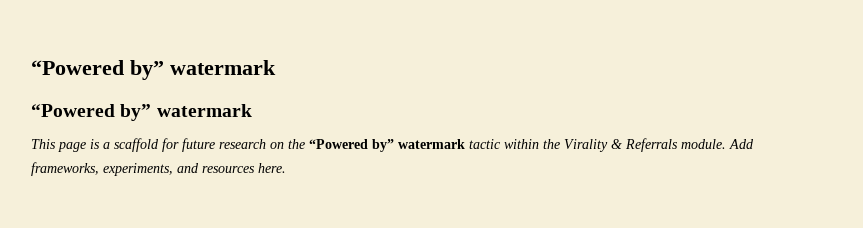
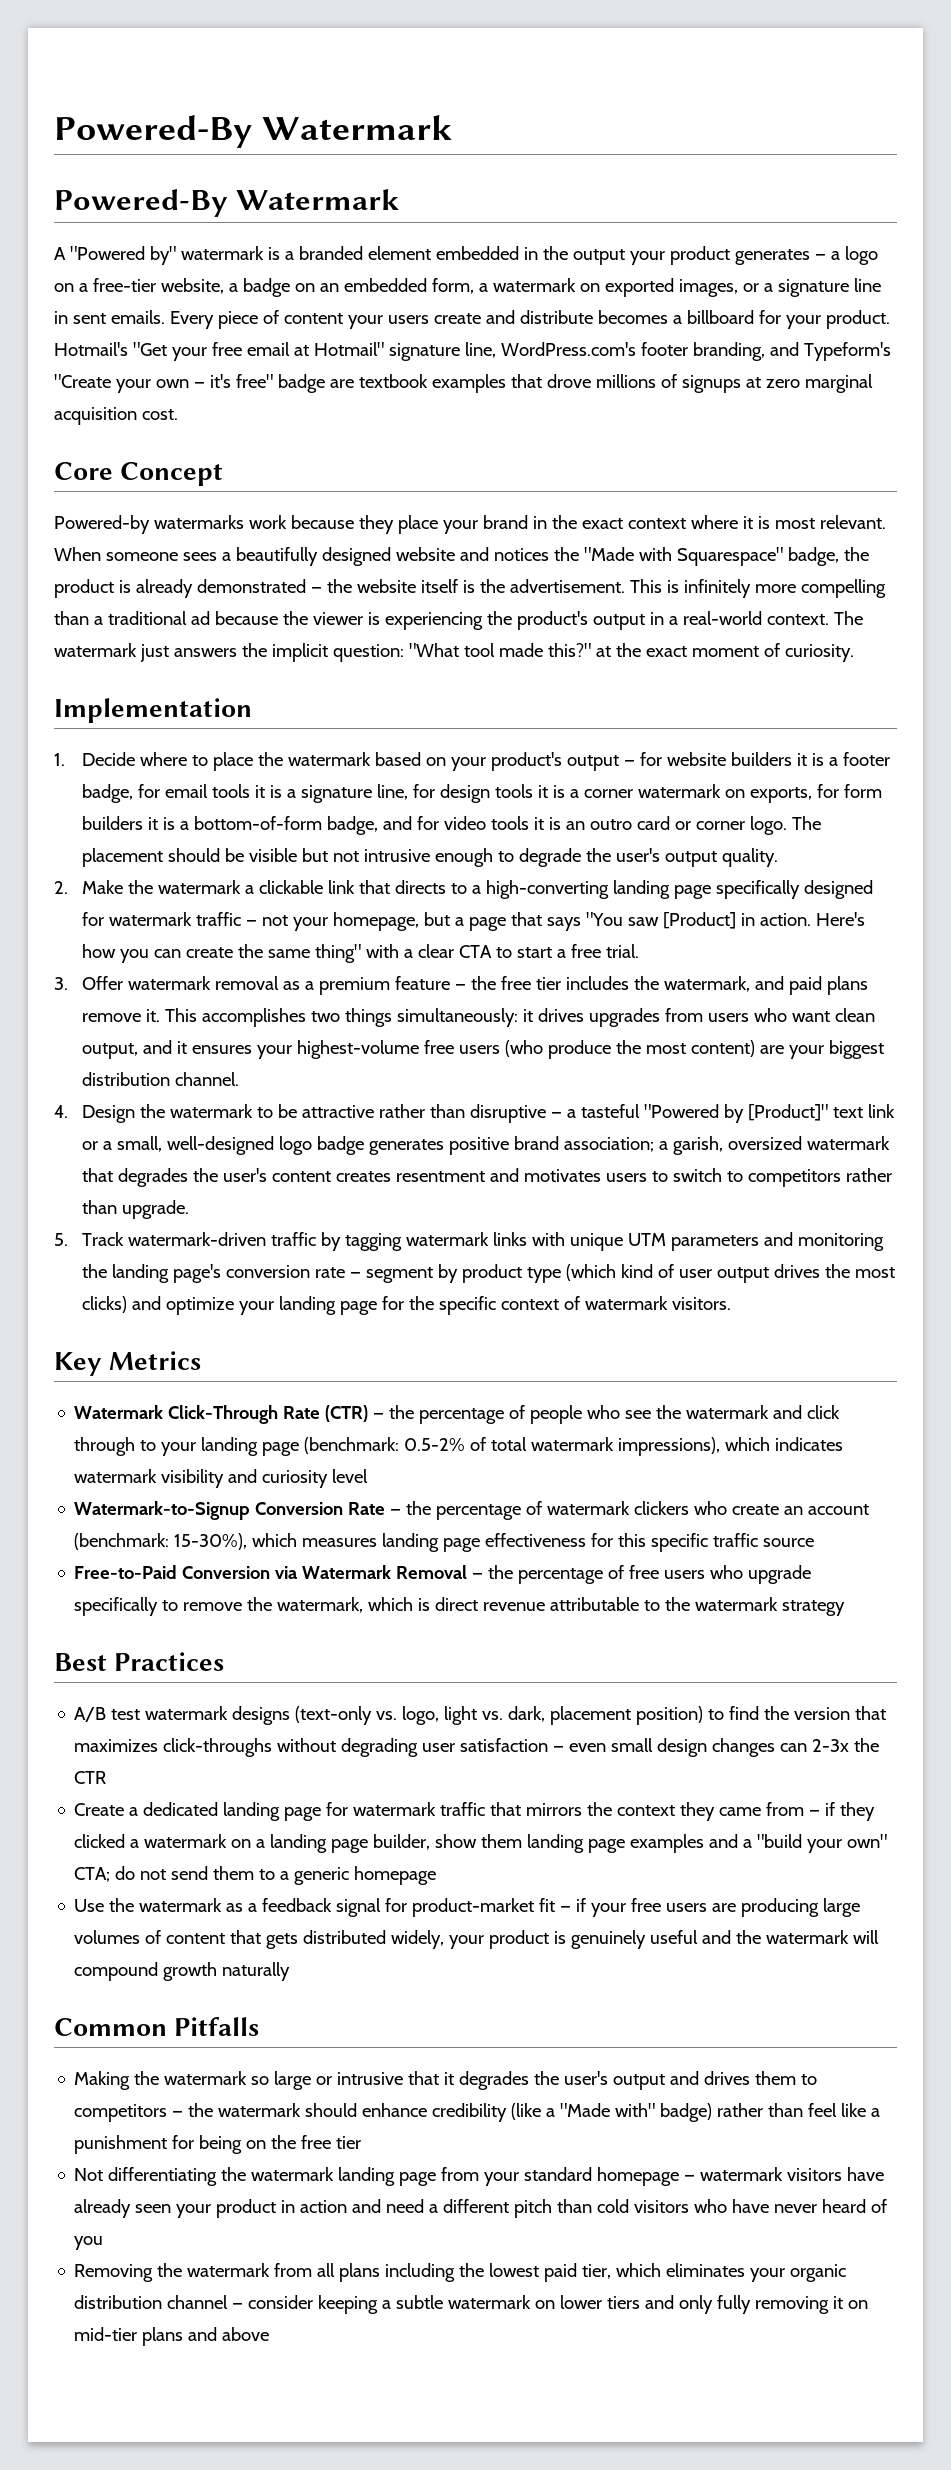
[31,60,276,80] [31,104,252,121] [31,138,754,152] [31,162,286,176] “Powered by” watermark // “Powered by” watermark // This page is a scaffold for future research on the “Powered by” watermark tactic within the Virality & Referrals module. Add frameworks, experiments, and resources here. -> [54,115,452,148] [54,189,400,217] [54,246,878,265] [54,278,881,297] [54,310,890,329] [54,342,891,361] [54,374,873,393] [54,407,178,425] [54,462,224,486] [54,515,886,534] [54,547,869,566] [54,579,886,598] [54,611,863,630] [54,643,854,662] [54,698,252,723] [54,752,890,771] [81,784,882,803] [81,816,821,835] [81,848,778,867] [54,880,873,899] [81,912,865,931] [81,944,639,963] [54,976,868,995] [81,1008,875,1027] [81,1040,884,1059] [81,1072,239,1086] [54,1104,895,1123] [81,1136,890,1155] [81,1168,892,1187] [81,1200,189,1219] [54,1232,884,1251] [81,1264,895,1283] [81,1296,731,1315] [54,1351,202,1376] [74,1405,841,1424] [74,1437,844,1456] [74,1469,369,1488] [74,1501,870,1520] [74,1533,815,1552] [74,1565,812,1584] [74,1597,846,1616] [54,1652,225,1671] [74,1706,887,1725] [74,1738,880,1757] [74,1771,107,1784] [74,1802,876,1821] [74,1834,888,1853] [74,1866,437,1885] [74,1898,861,1917] [74,1930,880,1949] [74,1962,291,1981] [54,2017,260,2036] [74,2071,818,2090] [74,2103,881,2122] [74,2135,362,2154] [74,2167,885,2186] [74,2199,888,2218] [74,2236,104,2250] [74,2263,847,2282] [74,2295,869,2314] [74,2327,270,2346] Powered-By Watermark // Powered-By Watermark // A "Powered by" watermark is a branded element embedded in the output your product generates — a logo on a free-tier website, a badge on an embedded form, a watermark on exported images, or a signature line in sent emails. Every piece of content your users create and distribute becomes a billboard for your product. Hotmail's "Get your free email at Hotmail" signature line, WordPress.com's footer branding, and Typeform's "Create your own — it's free" badge are textbook examples that drove millions of signups at zero marginal acquisition cost. // Core Concept // Powered-by watermarks work because they place your brand in the exact context where it is most relevant. When someone sees a beautifully designed website and notices the "Made with Squarespace" badge, the product is already demonstrated — the website itself is the advertisement. This is infinitely more compelling than a traditional ad because the viewer is experiencing the product's output in a real-world context. The watermark just answers the implicit question: "What tool made this?" at the exact moment of curiosity. // Implementation // 1. Decide where to place the watermark based on your product's output — for website builders it is a footer badge, for email tools it is a signature line, for design tools it is a corner watermark on exports, for form builders it is a bottom-of-form badge, and for video tools it is an outro card or corner logo. The placement should be visible but not intrusive enough to degrade the user's output quality. // 2. Make the watermark a clickable link that directs to a high-converting landing page specifically designed for watermark traffic — not your homepage, but a page that says "You saw [Product] in action. Here's how you can create the same thing" with a clear CTA to start a free trial. // 3. Offer watermark removal as a premium feature — the free tier includes the watermark, and paid plans remove it. This accomplishes two things simultaneously: it drives upgrades from users who want clean output, and it ensures your highest-volume free users (who produce the most content) are your biggest distribution channel. // 4. Design the watermark to be attractive rather than disruptive — a tasteful "Powered by [Product]" text link or a small, well-designed logo badge generates positive brand association; a garish, oversized watermark that degrades the user's content creates resentment and motivates users to switch to competitors rather than upgrade. // 5. Track watermark-driven traffic by tagging watermark links with unique UTM parameters and monitoring the landing page's conversion rate — segment by product type (which kind of user output drives the most clicks) and optimize your landing page for the specific context of watermark visitors. // Key Metrics // Watermark Click-Through Rate (CTR) — the percentage of people who see the watermark and click through to your landing page (benchmark: 0.5-2% of total watermark impressions), which indicates watermark visibility and curiosity level // Watermark-to-Signup Conversion Rate — the percentage of watermark clickers who create an account (benchmark: 15-30%), which measures landing page effectiveness for this specific traffic source // Free-to-Paid Conversion via Watermark Removal — the percentage of free users who upgrade specifically to remove the watermark, which is direct revenue attributable to the watermark strategy // Best Practices // A/B test watermark designs (text-only vs. logo, light vs. dark, placement position) to find the version that maximizes click-throughs without degrading user satisfaction — even small design changes can 2-3x the CTR // Create a dedicated landing page for watermark traffic that mirrors the context they came from — if they clicked a watermark on a landing page builder, show them landing page examples and a "build your own" CTA; do not send them to a generic homepage // Use the watermark as a feedback signal for product-market fit — if your free users are producing large volumes of content that gets distributed widely, your product is genuinely useful and the watermark will compound growth naturally // Common Pitfalls // Making the watermark so large or intrusive that it degrades the user's output and drives them to competitors — the watermark should enhance credibility (like a "Made with" badge) rather than feel like a punishment for being on the free tier // Not differentiating the watermark landing page from your standard homepage — watermark visitors have already seen your product in action and need a different pitch than cold visitors who have never heard of you // Removing the watermark from all plans including the lowest paid tier, which eliminates your organic distribution channel — consider keeping a subtle watermark on lower tiers and only fully removing it on mid-tier plans and above

